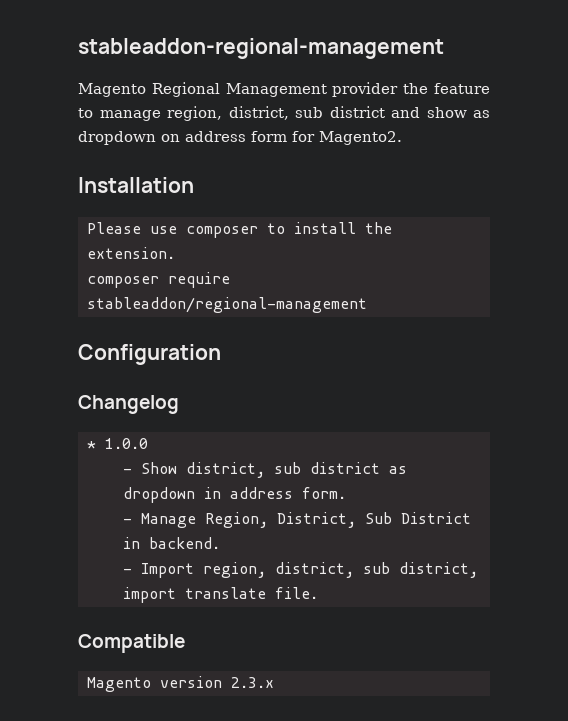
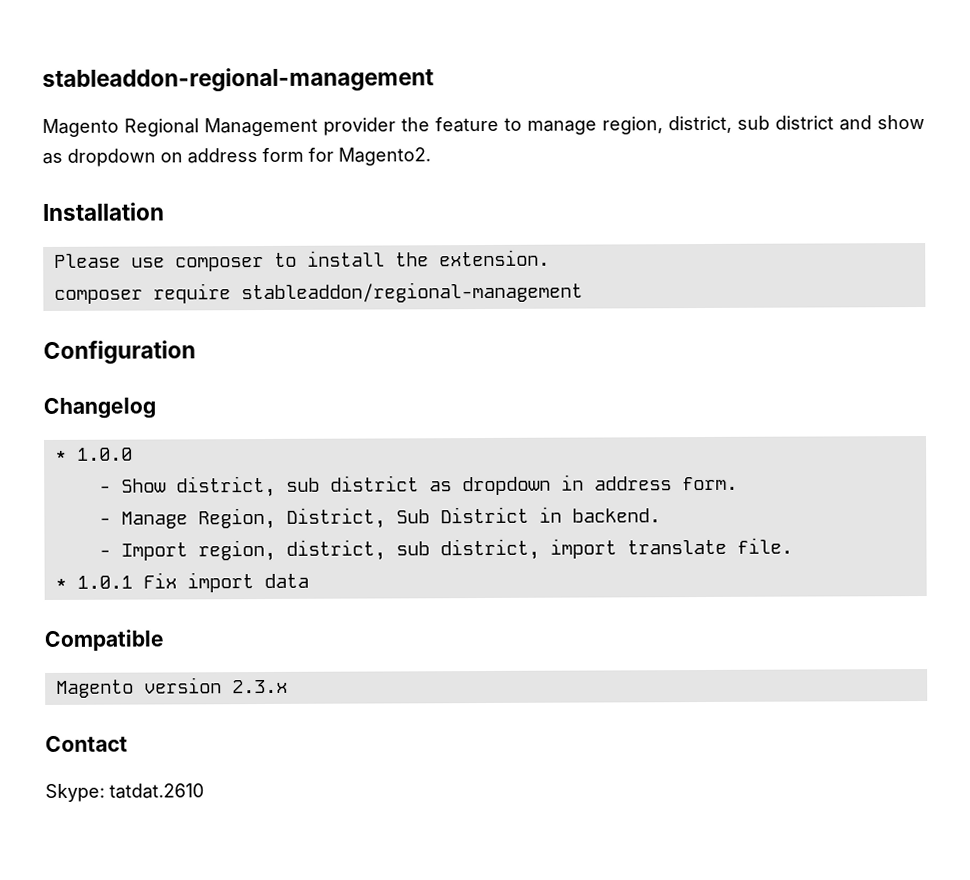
(318, 593) none -> [54,572,309,593] // * 1.0.1 Fix import data
(274, 682) none -> [45,735,128,752] [45,783,204,802] // Contact // Skype: tatdat.2610

